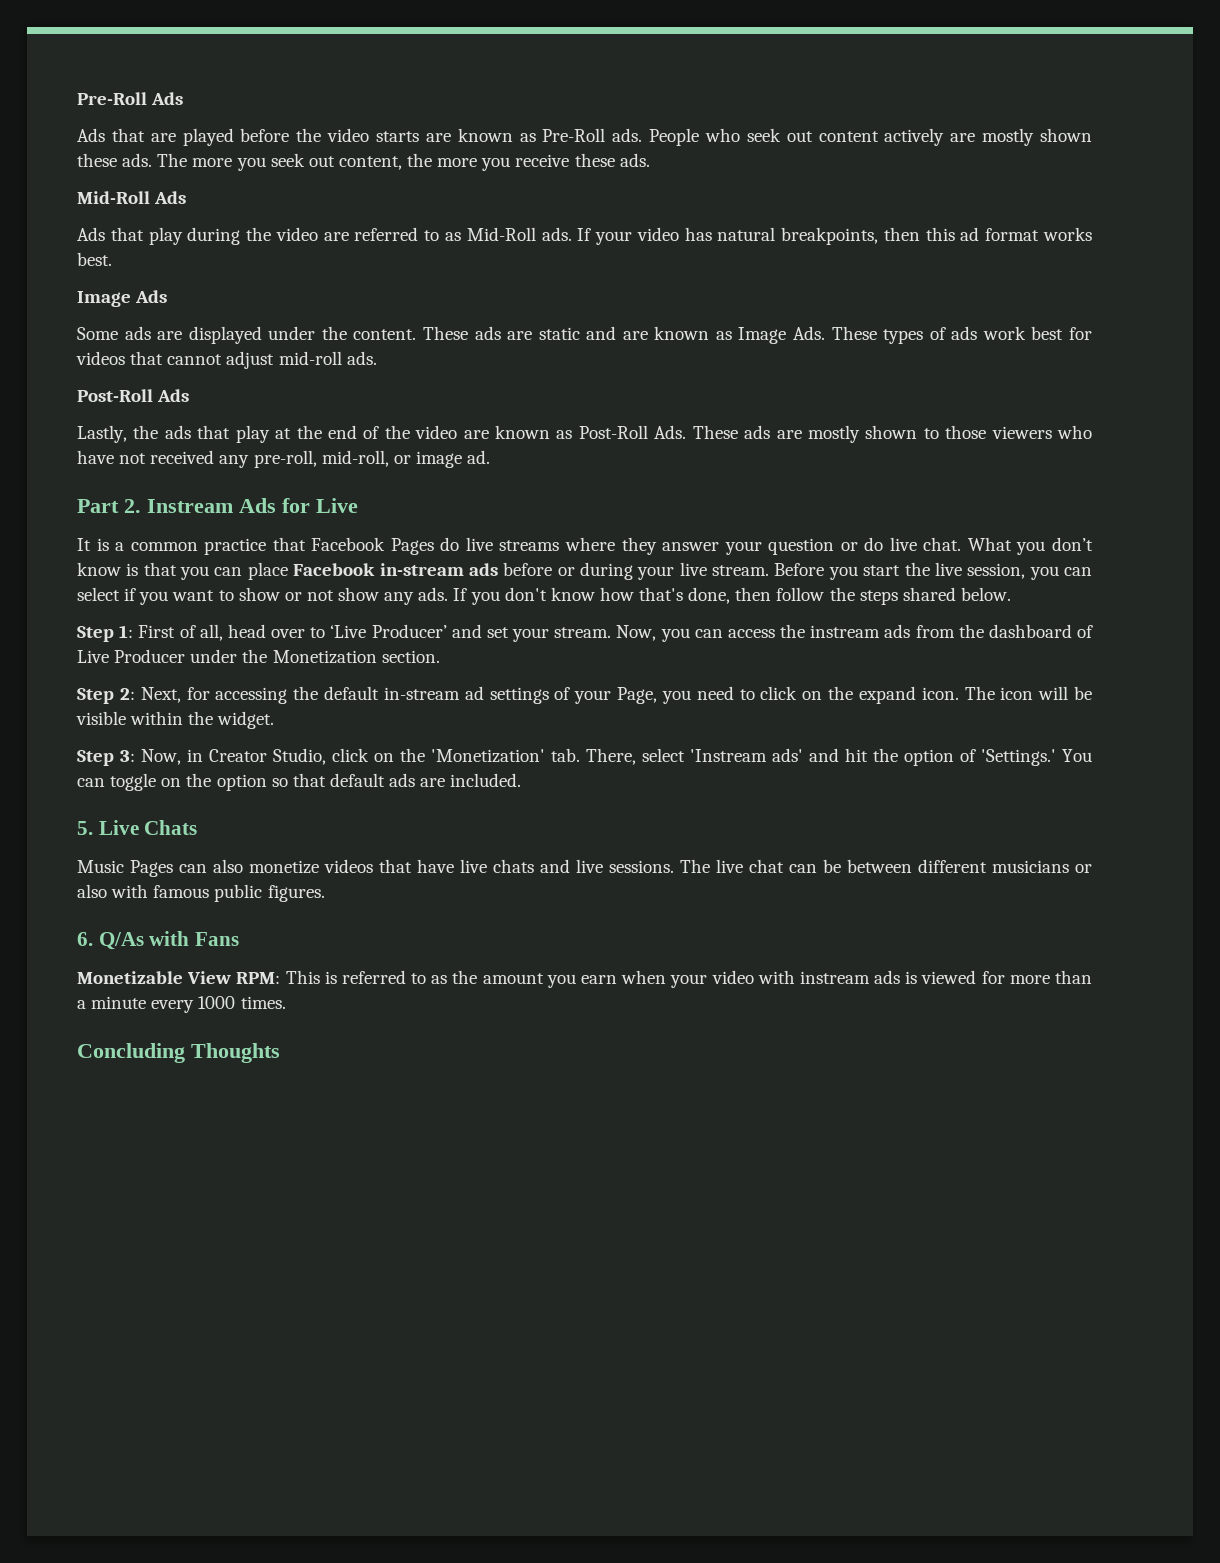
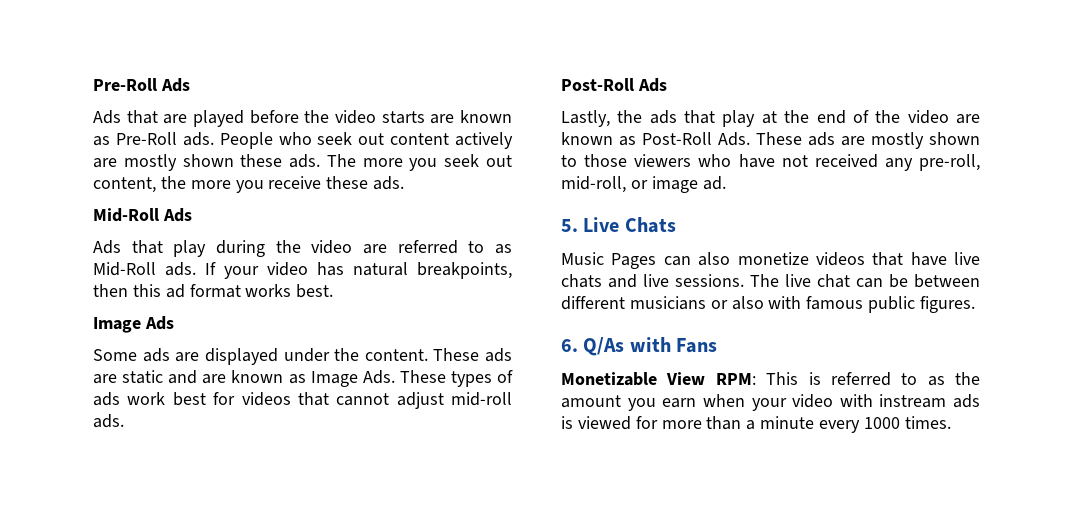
[77,498,358,513] [77,537,1093,555] [77,562,1093,580] [77,587,1011,605] [77,624,1093,642] [77,649,440,664] [77,686,1093,704] [76,711,275,729] [77,748,1092,766] [77,773,522,791] // Part 2. Instream Ads for Live // It is a common practice that Facebook Pages do live streams where they answer your question or do live chat. What you don’t know is that you can place Facebook in-stream ads before or during your live stream. Before you start the live session, you can select if you want to show or not show any ads. If you don't know how that's done, then follow the steps shared below. // Step 1: First of all, head over to ‘Live Producer’ and set your stream. Now, you can access the instream ads from the dashboard of Live Producer under the Monetization section. // Step 2: Next, for accessing the default in-stream ad settings of your Page, you need to click on the expand icon. The icon will be visible within the widget. // Step 3: Now, in Creator Studio, click on the 'Monetization' tab. There, select 'Instream ads' and hit the option of 'Settings.' You can toggle on the option so that default ads are included. -> (726, 183) none
[77,1043,280,1063] // Concluding Thoughts -> (951, 422) none

